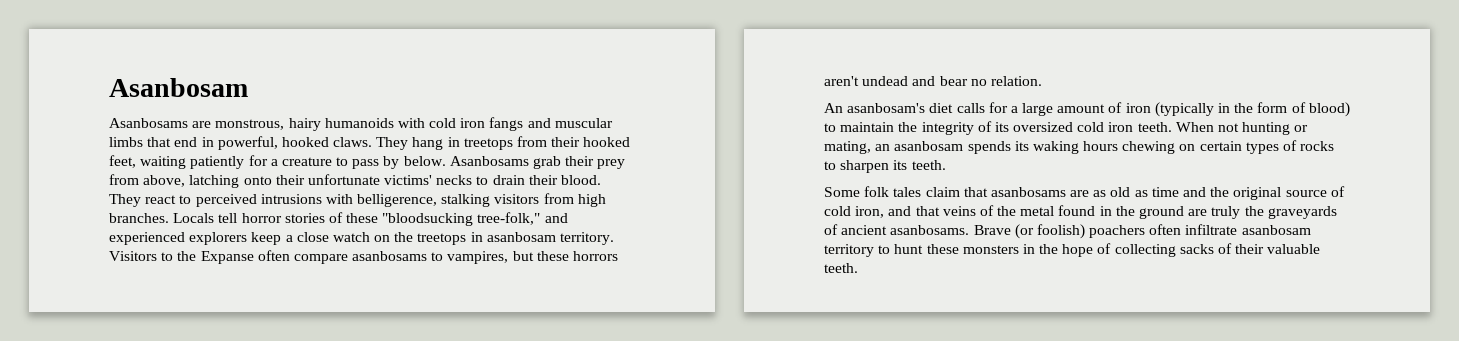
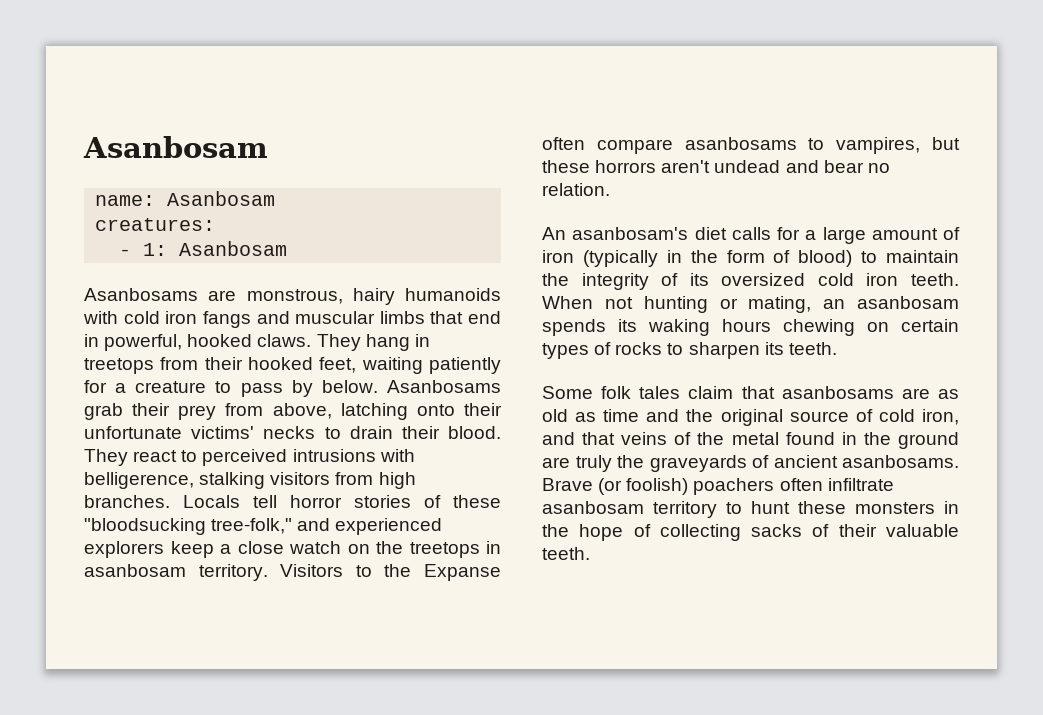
[109,78,248,97] Asanbosam -> [83,136,268,158] [95,191,276,206] [95,218,216,231] [119,241,288,256] Asanbosam // name: Asanbosam // creatures: // - 1: Asanbosam

